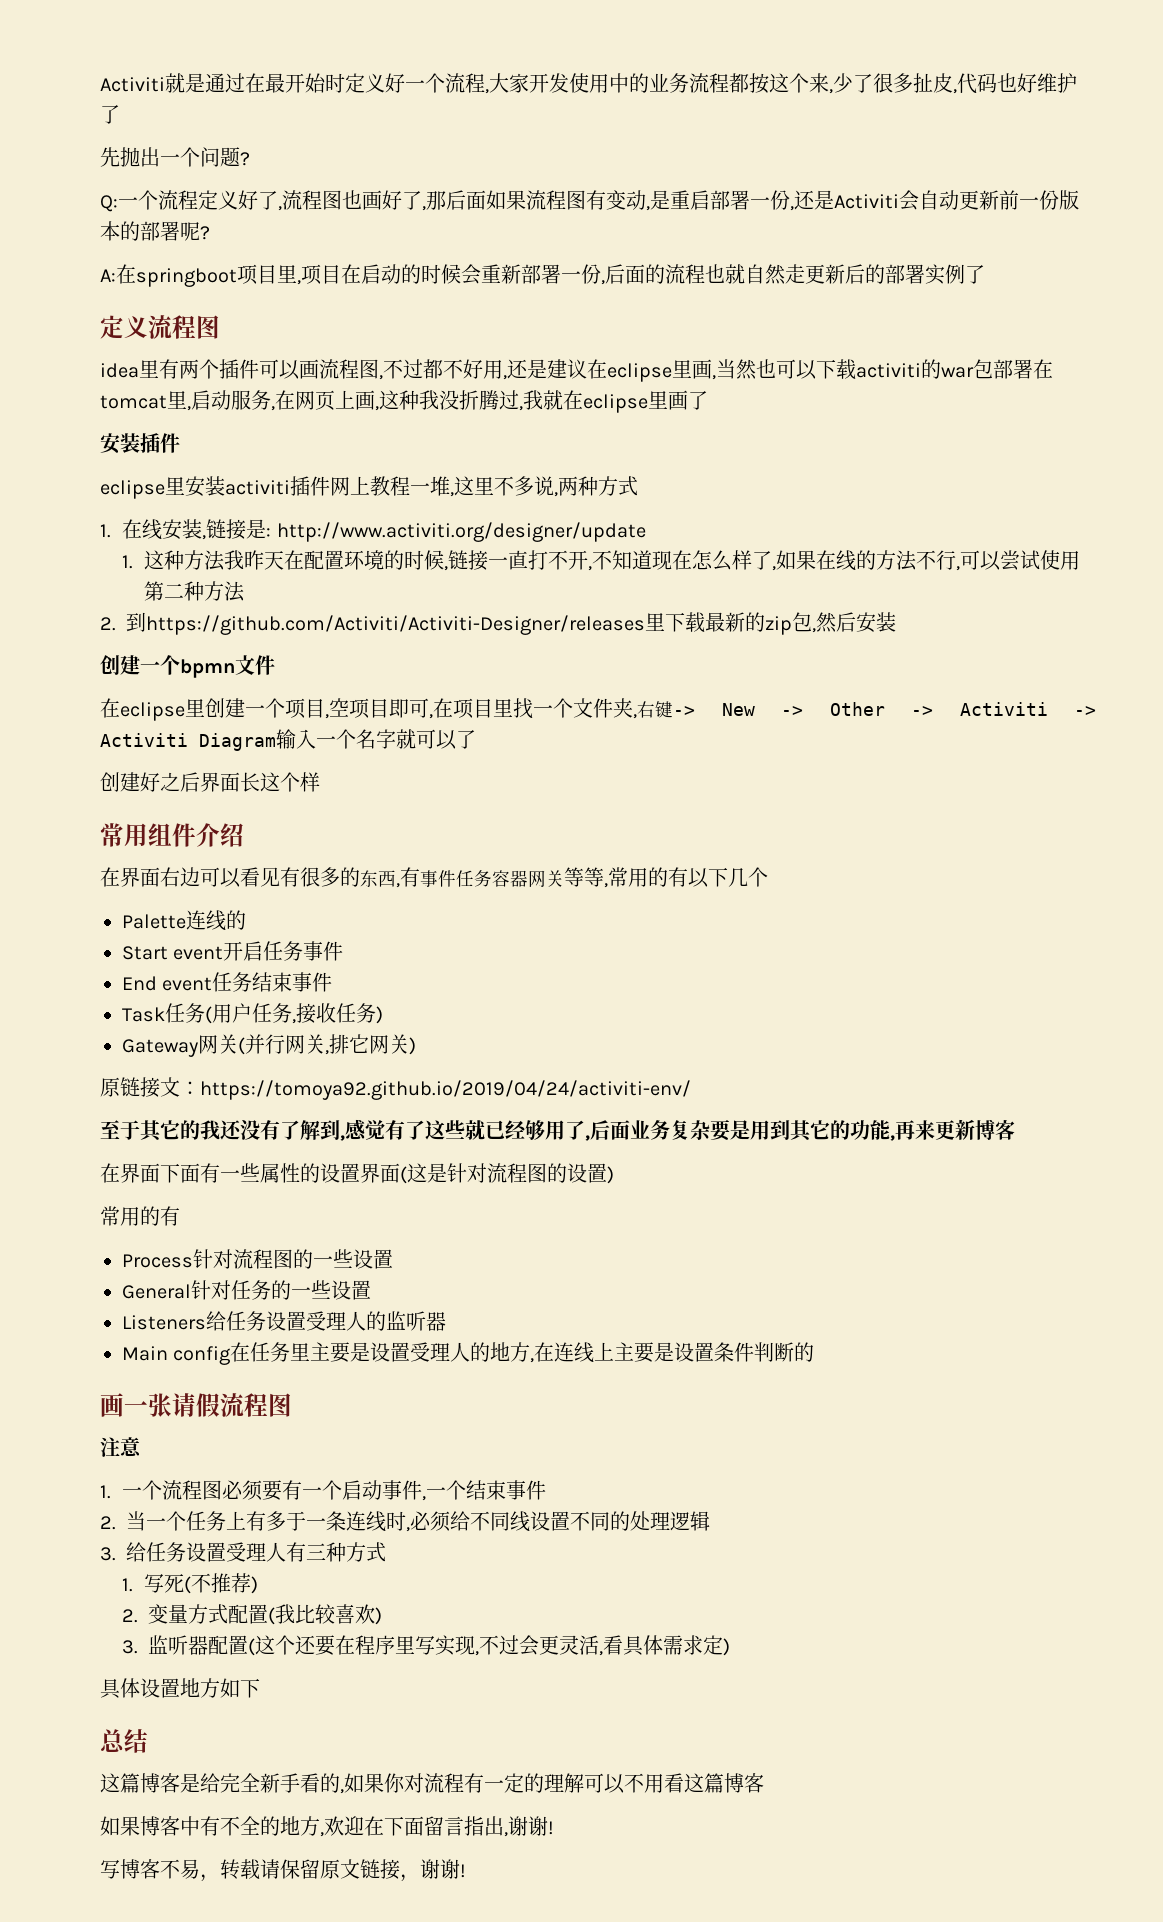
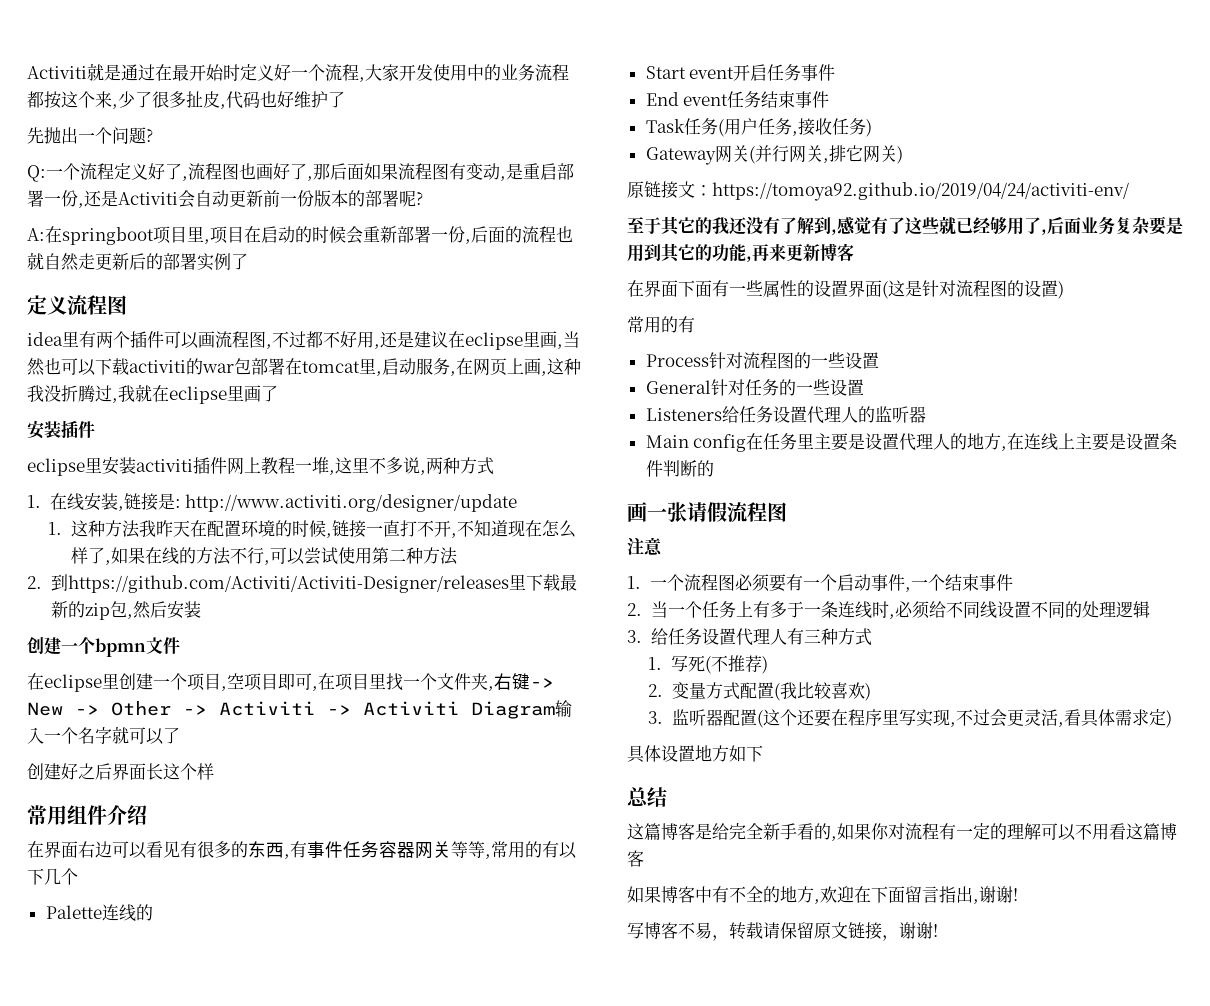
[306,1311,326,1331] 受 -> [806,406,824,424] 代
[410,1342,431,1362] 受 -> [899,433,917,451] 代
[226,1542,246,1562] 受 -> [735,628,753,646] 代

